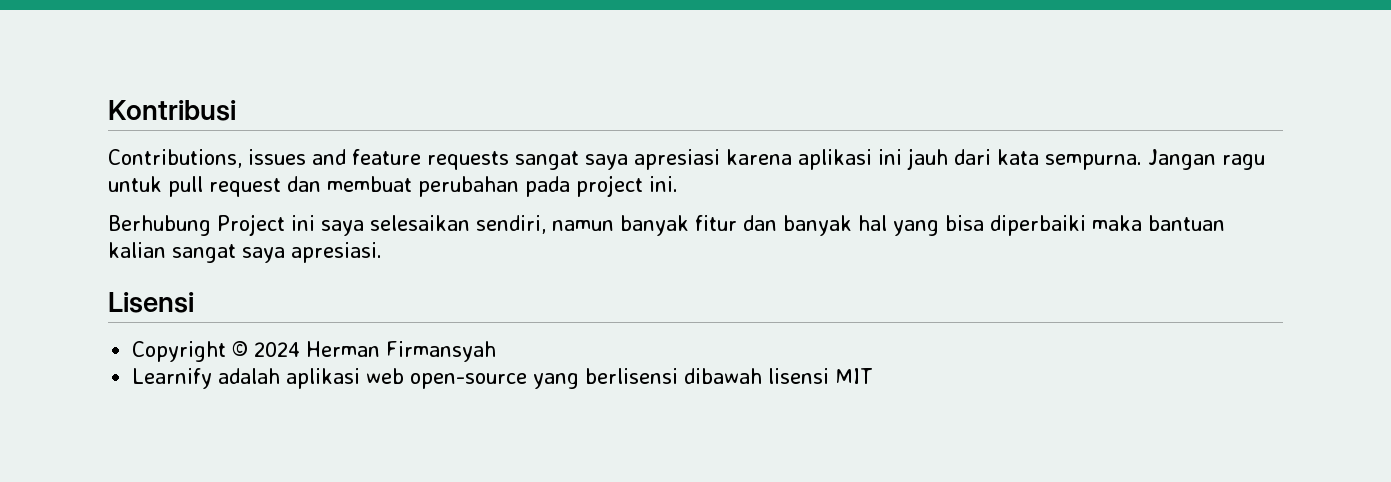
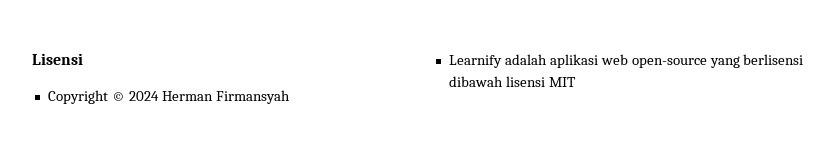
[108,100,236,121] [108,148,1265,170] [108,175,678,197] [108,214,1225,236] [108,242,382,263] Kontribusi // Contributions, issues and feature requests sangat saya apresiasi karena aplikasi ini jauh dari kata sempurna. Jangan ragu untuk pull request dan membuat perubahan pada project ini. // Berhubung Project ini saya selesaikan sendiri, namun banyak fitur dan banyak hal yang bisa diperbaiki maka bantuan kalian sangat saya apresiasi. // -> (32, 59) none

